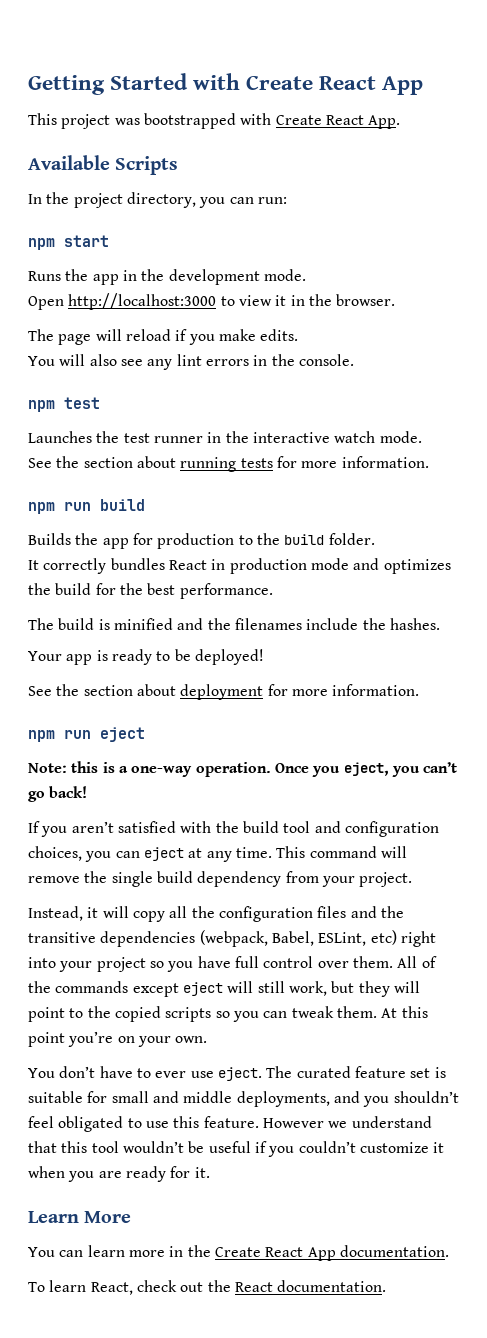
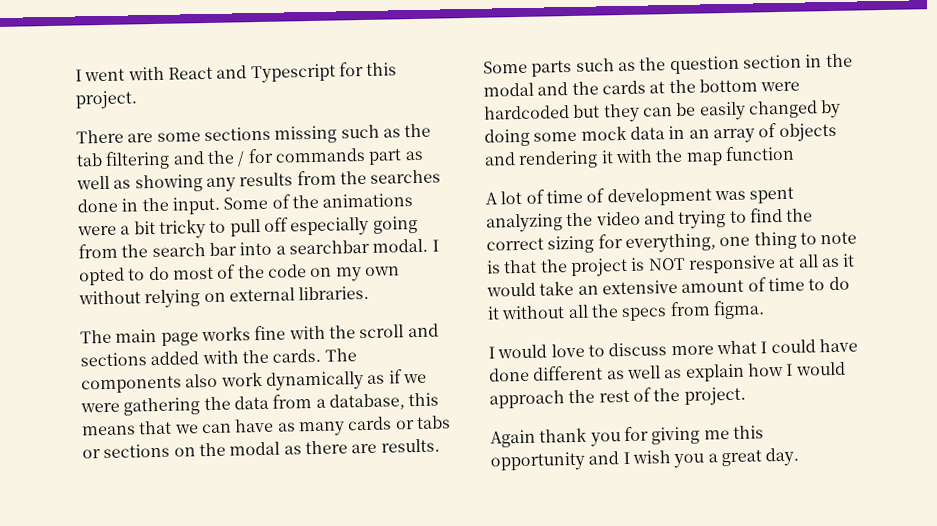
[28,73,424,95] [28,113,401,129] [28,155,179,175] [28,192,287,208] [28,235,109,250] [28,269,306,285] [28,293,396,310] [28,329,299,345] [28,354,354,370] [28,397,100,412] [28,431,422,443] [28,456,429,472] [28,499,145,514] [28,533,375,549] [28,558,451,574] [28,583,273,599] [28,618,440,630] [28,649,264,665] [28,684,420,700] [28,727,145,742] [28,761,458,777] [28,786,88,802] [28,821,439,837] [28,846,407,862] [28,871,413,887] [28,906,404,922] [28,930,436,947] [28,956,437,972] [28,981,420,997] [28,1006,428,1022] [28,1031,208,1047] [28,1066,446,1081] [28,1091,459,1107] [28,1116,432,1132] [28,1141,445,1157] [28,1166,210,1182] [28,1211,132,1223] [28,1245,449,1261] [28,1280,387,1295] Getting Started with Create React App // This project was bootstrapped with Create React App. // Available Scripts // In the project directory, you can run: // npm start // Runs the app in the development mode. // Open http://localhost:3000 to view it in the browser. // The page will reload if you make edits. // You will also see any lint errors in the console. // npm test // Launches the test runner in the interactive watch mode. // See the section about running tests for more information. // npm run build // Builds the app for production to the build folder. // It correctly bundles React in production mode and optimizes the build for the best performance. // The build is minified and the filenames include the hashes. // Your app is ready to be deployed! // See the section about deployment for more information. // npm run eject // Note: this is a one-way operation. Once you eject, you can’t go back! // If you aren’t satisfied with the build tool and configuration choices, you can eject at any time. This command will remove the single build dependency from your project. // Instead, it will copy all the configuration files and the transitive dependencies (webpack, Babel, ESLint, etc) right into your project so you have full control over them. All of the commands except eject will still work, but they will point to the copied scripts so you can tweak them. At this point you’re on your own. // You don’t have to ever use eject. The curated feature set is suitable for small and middle deployments, and you shouldn’t feel obligated to use this feature. However we understand that this tool wouldn’t be useful if you couldn’t customize it when you are ready for it. // Learn More // You can learn more in the Create React App documentation. // To learn React, check out the React documentation. -> [75,61,398,84] [75,90,137,110] [76,123,432,144] [76,147,424,170] [76,169,442,193] [77,193,414,215] [77,215,418,239] [78,238,439,259] [79,264,400,286] [78,285,370,309] [80,323,439,346] [80,348,357,367] [81,369,427,394] [80,392,440,416] [82,415,451,437] [82,438,440,459] [483,53,853,77] [483,78,801,97] [484,99,842,123] [484,122,837,147] [484,145,795,170] [485,186,795,207] [486,207,814,233] [486,231,858,254] [486,253,856,278] [486,276,850,297] [487,300,765,322] [488,338,858,359] [489,361,846,382] [489,386,746,409] [490,425,764,448] [490,447,800,472] I went with React and Typescript for this project. // There are some sections missing such as the tab filtering and the / for commands part as well as showing any results from the searches done in the input. Some of the animations were a bit tricky to pull off especially going from the search bar into a searchbar modal. I opted to do most of the code on my own without relying on external libraries. // The main page works fine with the scroll and sections added with the cards. The components also work dynamically as if we were gathering the data from a database, this means that we can have as many cards or tabs or sections on the modal as there are results. Some parts such as the question section in the modal and the cards at the bottom were hardcoded but they can be easily changed by doing some mock data in an array of objects and rendering it with the map function // A lot of time of development was spent analyzing the video and trying to find the correct sizing for everything, one thing to note is that the project is NOT responsive at all as it would take an extensive amount of time to do it without all the specs from figma. // I would love to discuss more what I could have done different as well as explain how I would approach the rest of the project. // Again thank you for giving me this opportunity and I wish you a great day.

